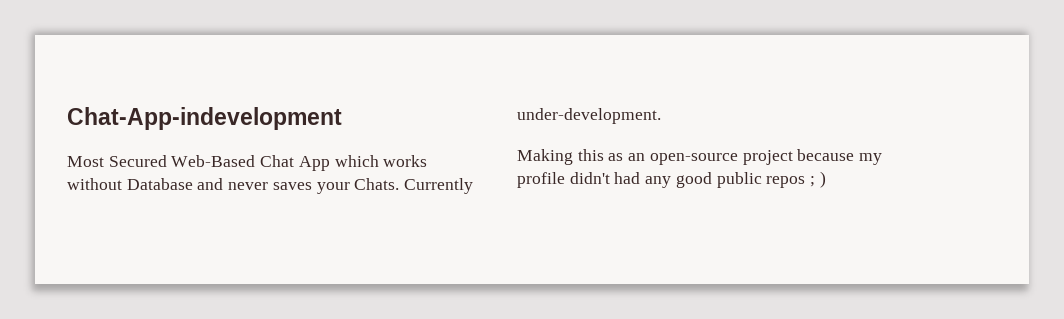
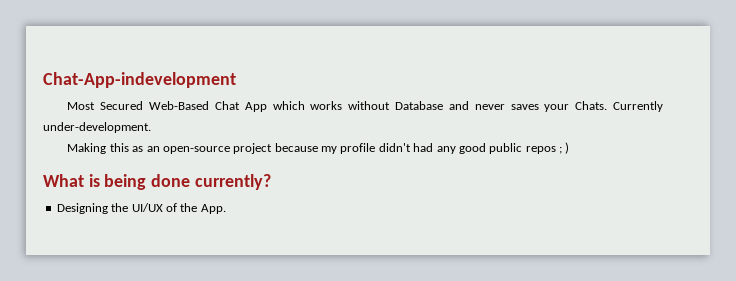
(826, 179) none -> [43,174,271,190] [56,203,226,214] // What is being done currently? // Designing the UI/UX of the App.

